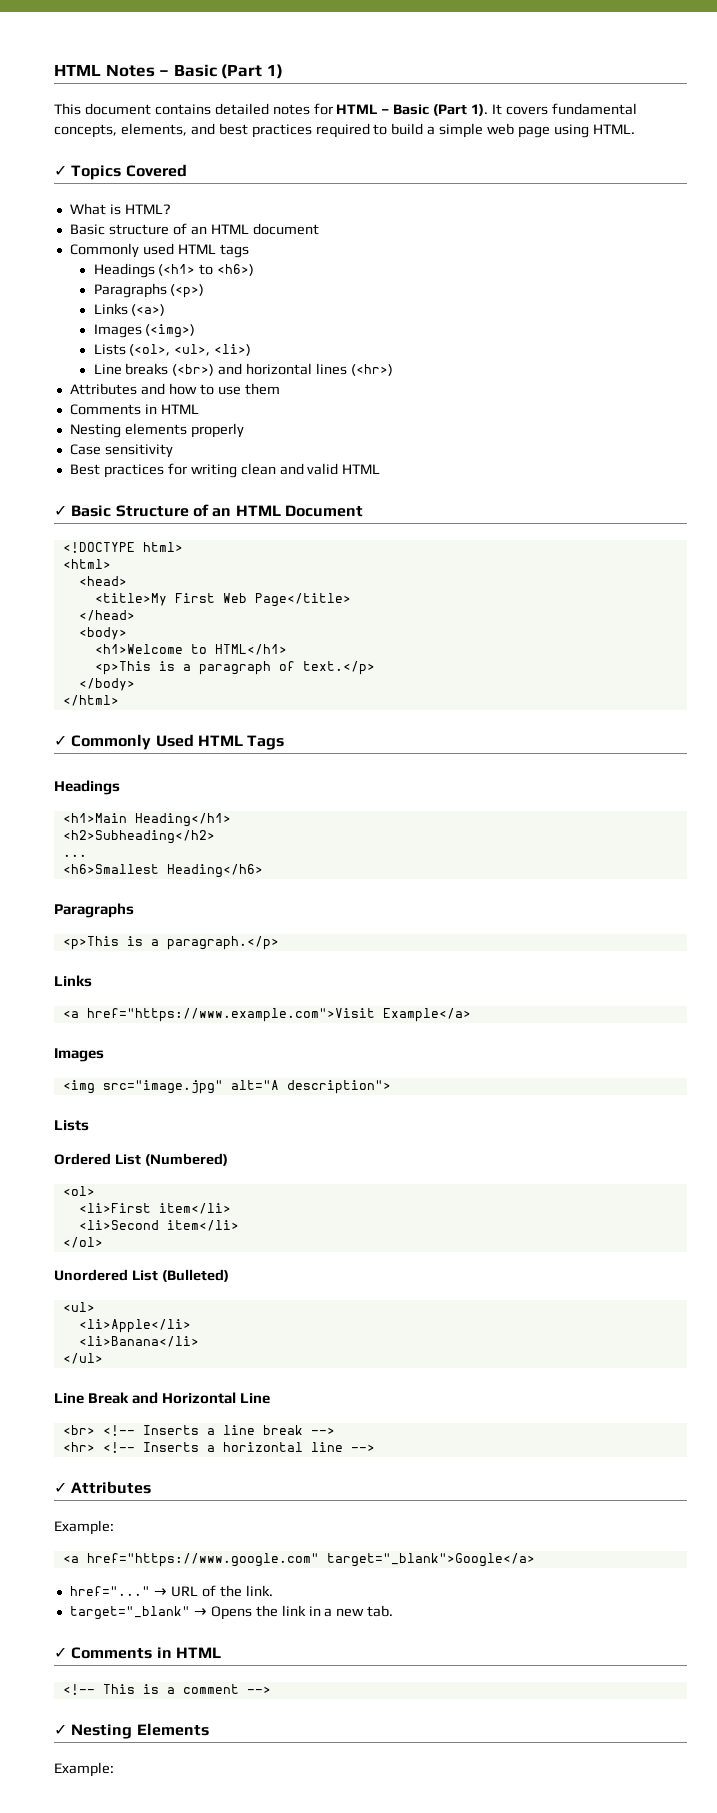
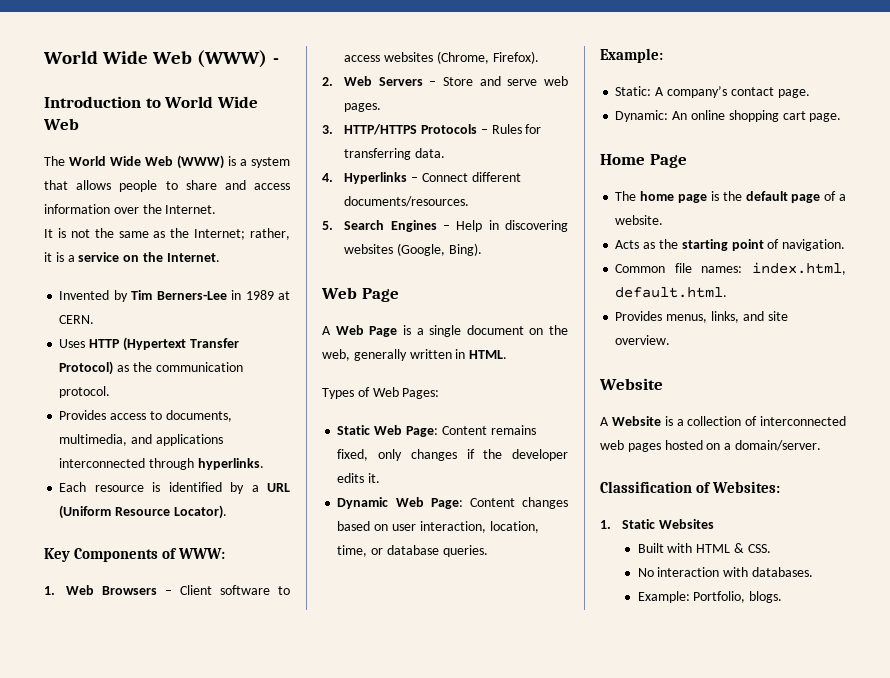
[54,64,283,79] [54,103,637,116] [54,123,635,138] [54,164,187,180] [69,203,171,215] [69,223,319,235] [69,243,249,258] [93,263,255,278] [93,283,205,298] [93,303,166,316] [93,324,196,338] [93,344,252,356] [93,363,394,376] [69,383,280,395] [69,404,199,415] [69,423,244,438] [69,444,173,458] [69,463,381,478] [54,504,363,517] [62,542,183,553] [62,559,111,569] [78,576,127,586] [94,593,351,607] [78,610,135,621] [78,627,127,640] [94,644,287,655] [94,661,375,675] [78,678,135,691] [62,695,119,706] [54,734,285,750] [54,780,120,795] [62,813,231,827] [62,830,215,844] [62,854,87,857] [62,864,263,878] [54,903,134,918] [62,936,279,950] [54,975,92,987] [62,1008,471,1022] [54,1048,104,1062] [62,1080,391,1094] [54,1120,89,1131] [54,1153,228,1166] [62,1186,95,1196] [78,1203,231,1214] [78,1220,239,1231] [62,1237,103,1248] [54,1269,229,1282] [62,1302,95,1312] [78,1319,191,1333] [78,1336,199,1347] [62,1353,103,1364] [54,1392,271,1404] [62,1425,335,1436] [62,1442,375,1453] [54,1481,152,1494] [54,1520,114,1535] [62,1553,535,1567] [69,1585,273,1597] [69,1605,394,1620] [54,1647,221,1659] [62,1684,271,1695] [54,1723,209,1739] [54,1762,114,1777] HTML Notes – Basic (Part 1) // This document contains detailed notes for HTML – Basic (Part 1). It covers fundamental concepts, elements, and best practices required to build a simple web page using HTML. // ✓ Topics Covered // What is HTML? // Basic structure of an HTML document // Commonly used HTML tags // Headings (<h1> to <h6>) // Paragraphs (<p>) // Links (<a>) // Images (<img>) // Lists (<ol>, <ul>, <li>) // Line breaks (<br>) and horizontal lines (<hr>) // Attributes and how to use them // Comments in HTML // Nesting elements properly // Case sensitivity // Best practices for writing clean and valid HTML // ✓ Basic Structure of an HTML Document // <!DOCTYPE html> // <html> // <head> // <title>My First Web Page</title> // </head> // <body> // <h1>Welcome to HTML</h1> // <p>This is a paragraph of text.</p> // </body> // </html> // ✓ Commonly Used HTML Tags // Headings // <h1>Main Heading</h1> // <h2>Subheading</h2> // ... // <h6>Smallest Heading</h6> // Paragraphs // <p>This is a paragraph.</p> // Links // <a href="https://www.example.com">Visit Example</a> // Images // <img src="image.jpg" alt="A description"> // Lists // Ordered List (Numbered) // <ol> // <li>First item</li> // <li>Second item</li> // </ol> // Unordered List (Bulleted) // <ul> // <li>Apple</li> // <li>Banana</li> // </ul> // Line Break and Horizontal Line // <br> <!-- Inserts a line break --> // <hr> <!-- Inserts a horizontal line --> // ✓ Attributes // Example: // <a href="https://www.google.com" target="_blank">Google</a> // href="..." → URL of the link. // target="_blank" → Opens the link in a new tab. // ✓ Comments in HTML // <!-- This is a comment --> // ✓ Nesting Elements // Example: -> [43,50,279,68] [44,96,258,108] [43,118,79,130] [44,155,290,169] [44,180,290,192] [44,204,217,214] [44,228,290,240] [44,252,220,262] [59,290,290,302] [59,315,95,324] [59,337,239,351] [59,361,243,375] [59,386,111,398] [59,410,232,422] [59,434,223,446] [59,458,264,470] [59,482,290,494] [59,505,227,519] [44,548,226,562] [44,585,290,595] [344,51,539,64] [322,76,568,86] [344,103,382,112] [322,124,542,135] [344,148,445,160] [322,172,521,184] [344,196,470,207] [322,220,568,232] [344,243,482,256] [321,287,399,302] [322,325,568,337] [322,349,508,361] [322,387,440,399] [337,425,536,437] [337,449,568,461] [337,473,381,483] [337,497,568,509] [337,521,539,533] [337,545,488,557] [600,48,663,63] [615,86,810,98] [615,110,842,122] [600,154,687,168] [615,191,846,203] [615,215,664,225] [615,239,846,251] [615,262,846,275] [615,287,728,298] [615,311,788,323] [615,335,671,345] [599,378,663,390] [600,416,846,426] [600,440,821,452] [600,481,781,493] [600,519,714,529] [637,543,771,553] [637,567,813,577] [637,591,783,603] World Wide Web (WWW) - // Introduction to World Wide Web // The World Wide Web (WWW) is a system that allows people to share and access information over the Internet. // It is not the same as the Internet; rather, it is a service on the Internet. // Invented by Tim Berners-Lee in 1989 at CERN. // Uses HTTP (Hypertext Transfer Protocol) as the communication protocol. // Provides access to documents, multimedia, and applications interconnected through hyperlinks. // Each resource is identified by a URL (Uniform Resource Locator). // Key Components of WWW: // 1. Web Browsers – Client software to access websites (Chrome, Firefox). // 2. Web Servers – Store and serve web pages. // 3. HTTP/HTTPS Protocols – Rules for transferring data. // 4. Hyperlinks – Connect different documents/resources. // 5. Search Engines – Help in discovering websites (Google, Bing). // Web Page // A Web Page is a single document on the web, generally written in HTML. // Types of Web Pages: // Static Web Page: Content remains fixed, only changes if the developer edits it. // Dynamic Web Page: Content changes based on user interaction, location, time, or database queries. // Example: // Static: A company’s contact page. // Dynamic: An online shopping cart page. // Home Page // The home page is the default page of a website. // Acts as the starting point of navigation. // Common file names: index.html, default.html. // Provides menus, links, and site overview. // Website // A Website is a collection of interconnected web pages hosted on a domain/server. // Classification of Websites: // 1. Static Websites // Built with HTML & CSS. // No interaction with databases. // Example: Portfolio, blogs.

